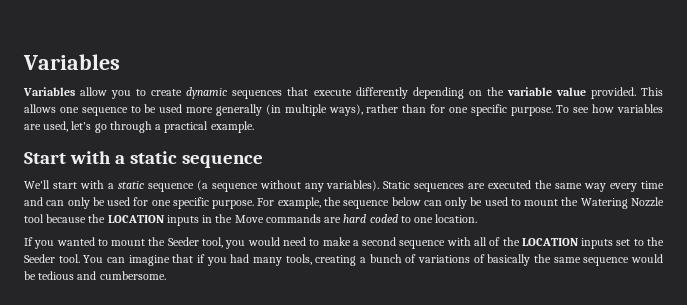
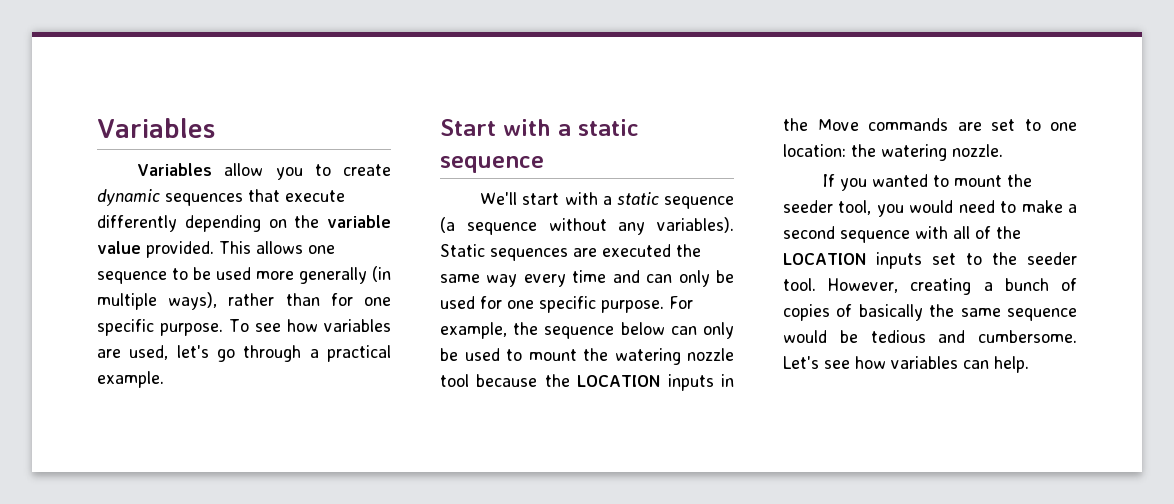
[580,197,664,209] Watering Nozzle -> [614,348,734,365] watering nozzle
[343,214,478,223] hard coded to one location. -> [991,119,1077,131] [783,144,1003,161] set to one location: the watering nozzle.
[167,237,199,246] Seeder -> [783,200,833,213] seeder
[24,254,312,266] Seeder tool. You can imagine that if you had many tools, -> [1027,252,1077,265] [783,278,899,293] seeder tool. However,
[418,255,470,263] variations -> [783,304,830,321] copies
(166, 275) none -> [783,356,1029,373] Let's see how variables can help.

